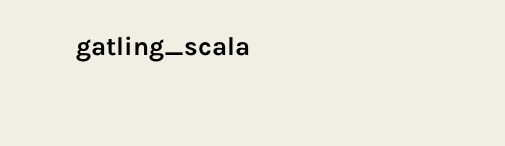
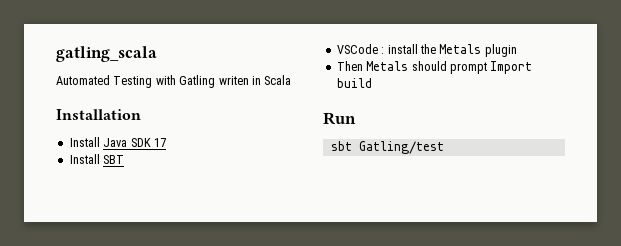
(250, 49) none -> [56,75,292,88] [56,109,141,120] [69,137,166,147] [69,154,125,164] [336,44,517,57] [336,61,533,74] [336,78,372,88] [323,112,356,125] [330,141,444,154] // Automated Testing with Gatling writen in Scala // Installation // Install Java SDK 17 // Install SBT // VSCode : install the Metals plugin // Then Metals should prompt Import build // Run // sbt Gatling/test

